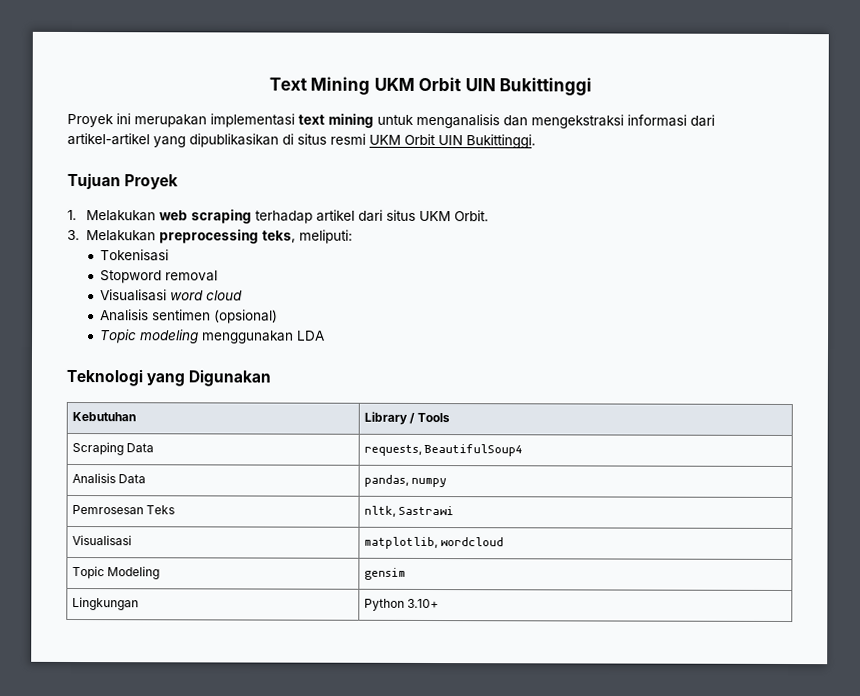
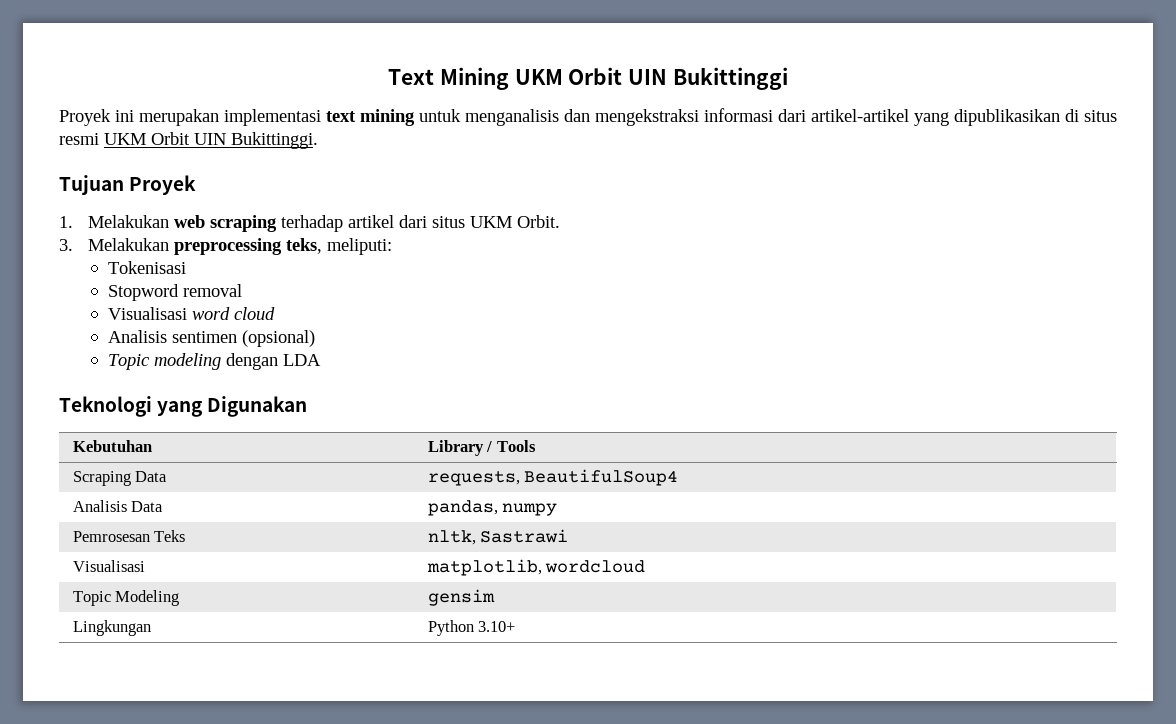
[202,330,295,344] menggunakan -> [225,353,278,370] dengan

